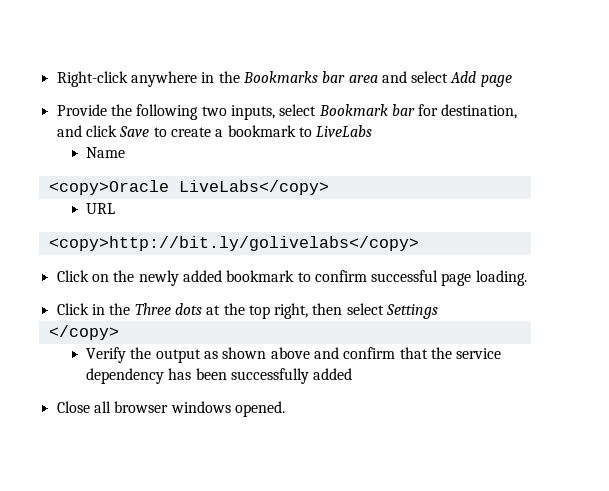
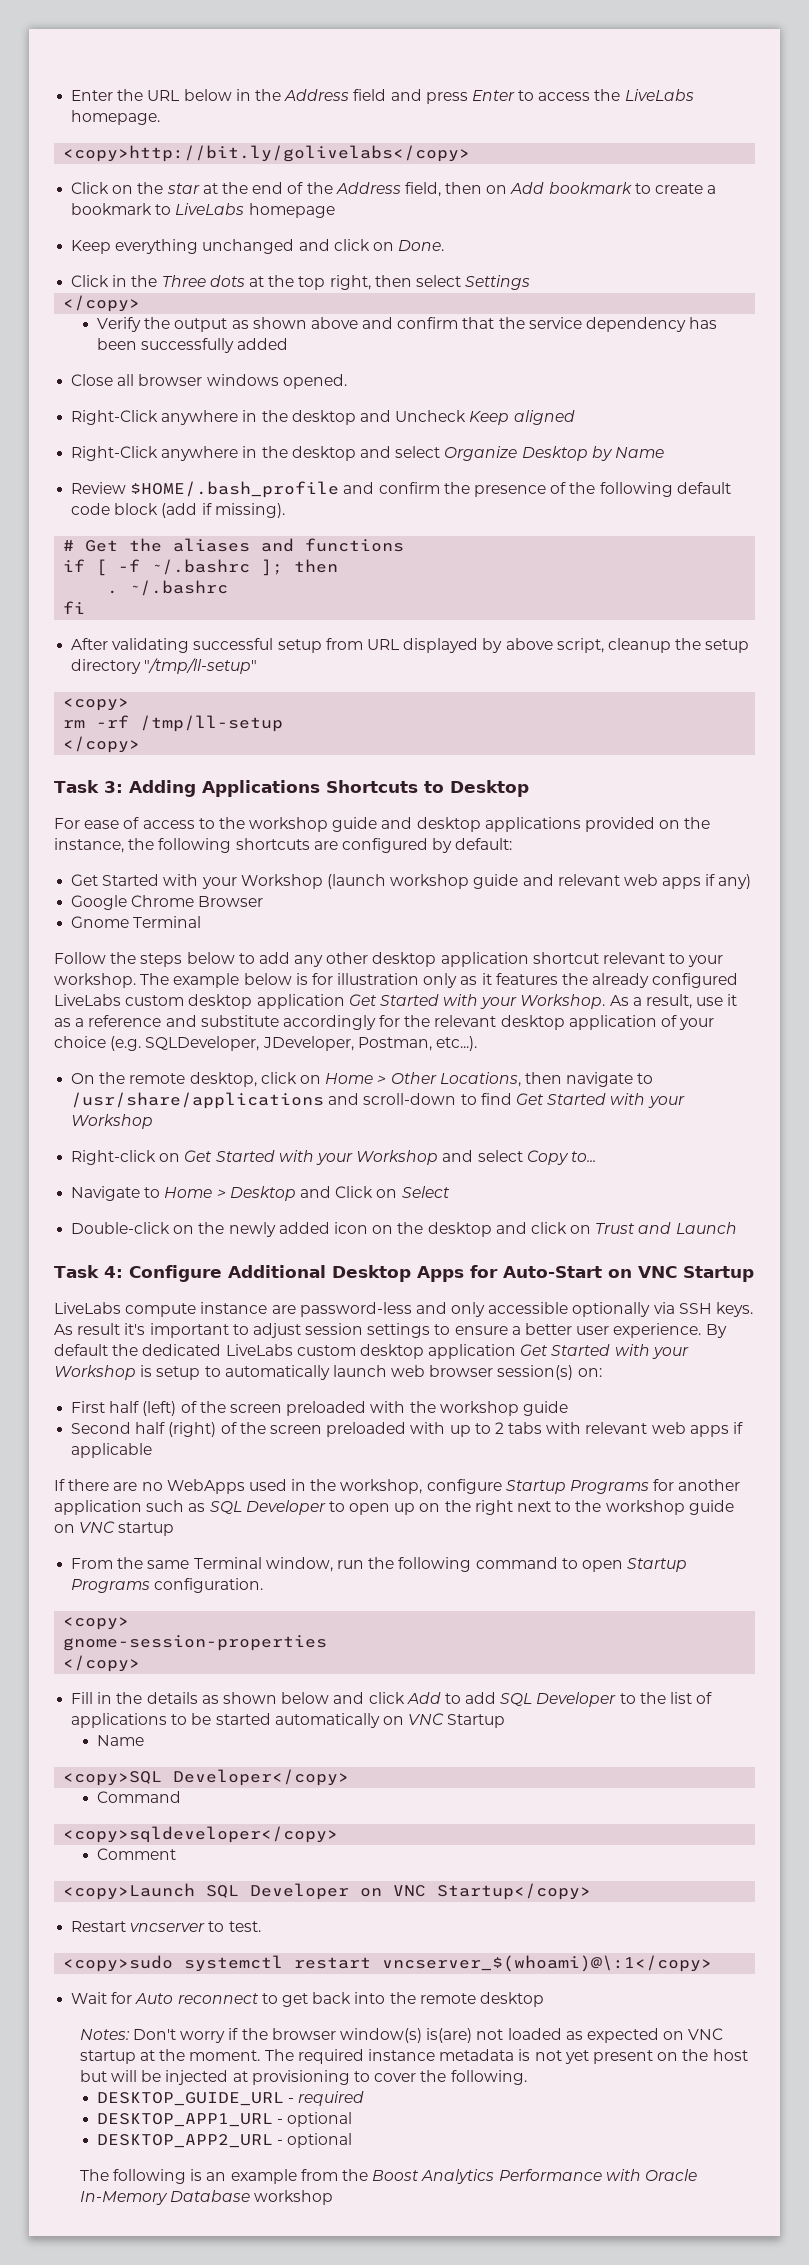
[56,71,512,87] [56,104,518,120] [56,125,150,137] Right-click anywhere in the Bookmarks bar area and select Add page // Provide the following two inputs, select Bookmark bar for destination, and click Save -> [71,89,694,104] [71,110,161,125] [63,145,471,162] [71,182,632,197] Enter the URL below in the Address field and press Enter to access the LiveLabs homepage. // <copy>http://bit.ly/golivelabs</copy> // Click on the star at the end of the Address field, then on Add bookmark
[86,147,126,158] [48,180,329,195] [86,203,116,214] [48,236,419,251] [56,270,527,286] // Name // <copy>Oracle LiveLabs</copy> // URL // <copy>http://bit.ly/golivelabs</copy> // Click on the newly added bookmark to confirm successful page loading. -> [248,203,335,218] [71,239,445,254] homepage // Keep everything unchanged and click on Done.
(285, 409) none -> [71,410,575,425] [71,446,664,461] [71,481,731,498] [71,503,285,518] [63,538,405,552] [63,559,339,576] [107,580,229,596] [63,601,86,614] [71,638,750,653] [71,658,258,674] [63,698,130,711] [63,715,284,732] [63,736,141,753] [54,780,529,797] [54,817,711,832] [54,838,513,853] [71,874,752,889] [71,895,264,910] [71,916,202,928] [54,952,724,967] [54,973,739,988] [54,994,738,1009] [54,1015,715,1030] [54,1036,477,1051] [71,1072,654,1087] [71,1092,685,1109] [71,1114,154,1129] [71,1150,596,1165] [71,1186,450,1201] [71,1222,737,1237] [54,1265,754,1282] [54,1302,754,1317] [54,1323,727,1338] [54,1344,689,1359] [54,1365,602,1380] [71,1401,568,1416] [71,1422,744,1437] [71,1443,153,1458] [54,1479,741,1494] [54,1500,734,1515] [54,1521,175,1536] [71,1557,688,1572] [71,1578,264,1593] [63,1617,130,1630] [63,1635,328,1651] [63,1655,141,1672] [71,1692,713,1707] [71,1713,506,1728] [96,1735,144,1746] [63,1769,350,1786] [96,1791,181,1803] [63,1826,339,1843] [96,1848,176,1860] [63,1883,592,1900] [71,1921,261,1932] [63,1955,713,1972] [71,1992,544,2007] [79,2028,724,2043] [79,2049,748,2064] [79,2070,527,2085] [96,2091,365,2106] [96,2112,353,2127] [96,2133,353,2148] [79,2169,697,2184] [79,2190,334,2205] // Right-Click anywhere in the desktop and Uncheck Keep aligned // Right-Click anywhere in the desktop and select Organize Desktop by Name // Review $HOME/.bash_profile and confirm the presence of the following default code block (add if missing). // # Get the aliases and functions // if [ -f ~/.bashrc ]; then // . ~/.bashrc // fi // After validating successful setup from URL displayed by above script, cleanup the setup directory "/tmp/ll-setup" // <copy> // rm -rf /tmp/ll-setup // </copy> // Task 3: Adding Applications Shortcuts to Desktop // For ease of access to the workshop guide and desktop applications provided on the instance, the following shortcuts are configured by default: // Get Started with your Workshop (launch workshop guide and relevant web apps if any) // Google Chrome Browser // Gnome Terminal // Follow the steps below to add any other desktop application shortcut relevant to your workshop. The example below is for illustration only as it features the already configured LiveLabs custom desktop application Get Started with your Workshop. As a result, use it as a reference and substitute accordingly for the relevant desktop application of your choice (e.g. SQLDeveloper, JDeveloper, Postman, etc...). // On the remote desktop, click on Home > Other Locations, then navigate to /usr/share/applications and scroll-down to find Get Started with your Workshop // Right-click on Get Started with your Workshop and select Copy to... // Navigate to Home > Desktop and Click on Select // Double-click on the newly added icon on the desktop and click on Trust and Launch // Task 4: Configure Additional Desktop Apps for Auto-Start on VNC Startup // LiveLabs compute instance are password-less and only accessible optionally via SSH keys. As result it's important to adjust session settings to ensure a better user experience. By default the dedicated LiveLabs custom desktop application Get Started with your Workshop is setup to automatically launch web browser session(s) on: // First half (left) of the screen preloaded with the workshop guide // Second half (right) of the screen preloaded with up to 2 tabs with relevant web apps if applicable // If there are no WebApps used in the workshop, configure Startup Programs for another application such as SQL Developer to open up on the right next to the workshop guide on VNC startup // From the same Terminal window, run the following command to open Startup Programs configuration. // <copy> // gnome-session-properties // </copy> // Fill in the details as shown below and click Add to add SQL Developer to the list of applications to be started automatically on VNC Startup // Name // <copy>SQL Developer</copy> // Command // <copy>sqldeveloper</copy> // Comment // <copy>Launch SQL Developer on VNC Startup</copy> // Restart vncserver to test. // <copy>sudo systemctl restart vncserver_$(whoami)@\:1</copy> // Wait for Auto reconnect to get back into the remote desktop // Notes: Don't worry if the browser window(s) is(are) not loaded as expected on VNC startup at the moment. The required instance metadata is not yet present on the host but will be injected at provisioning to cover the following. // DESKTOP_GUIDE_URL - required // DESKTOP_APP1_URL - optional // DESKTOP_APP2_URL - optional // The following is an example from the Boost Analytics Performance with Oracle In-Memory Database workshop

